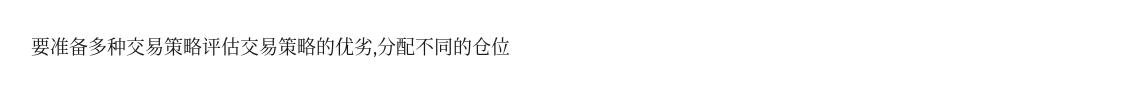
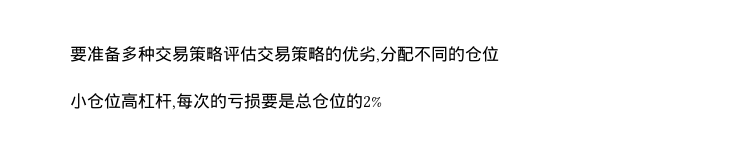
(510, 46) none -> [70,93,382,110] // 小仓位高杠杆,每次的亏损要是总仓位的2%

